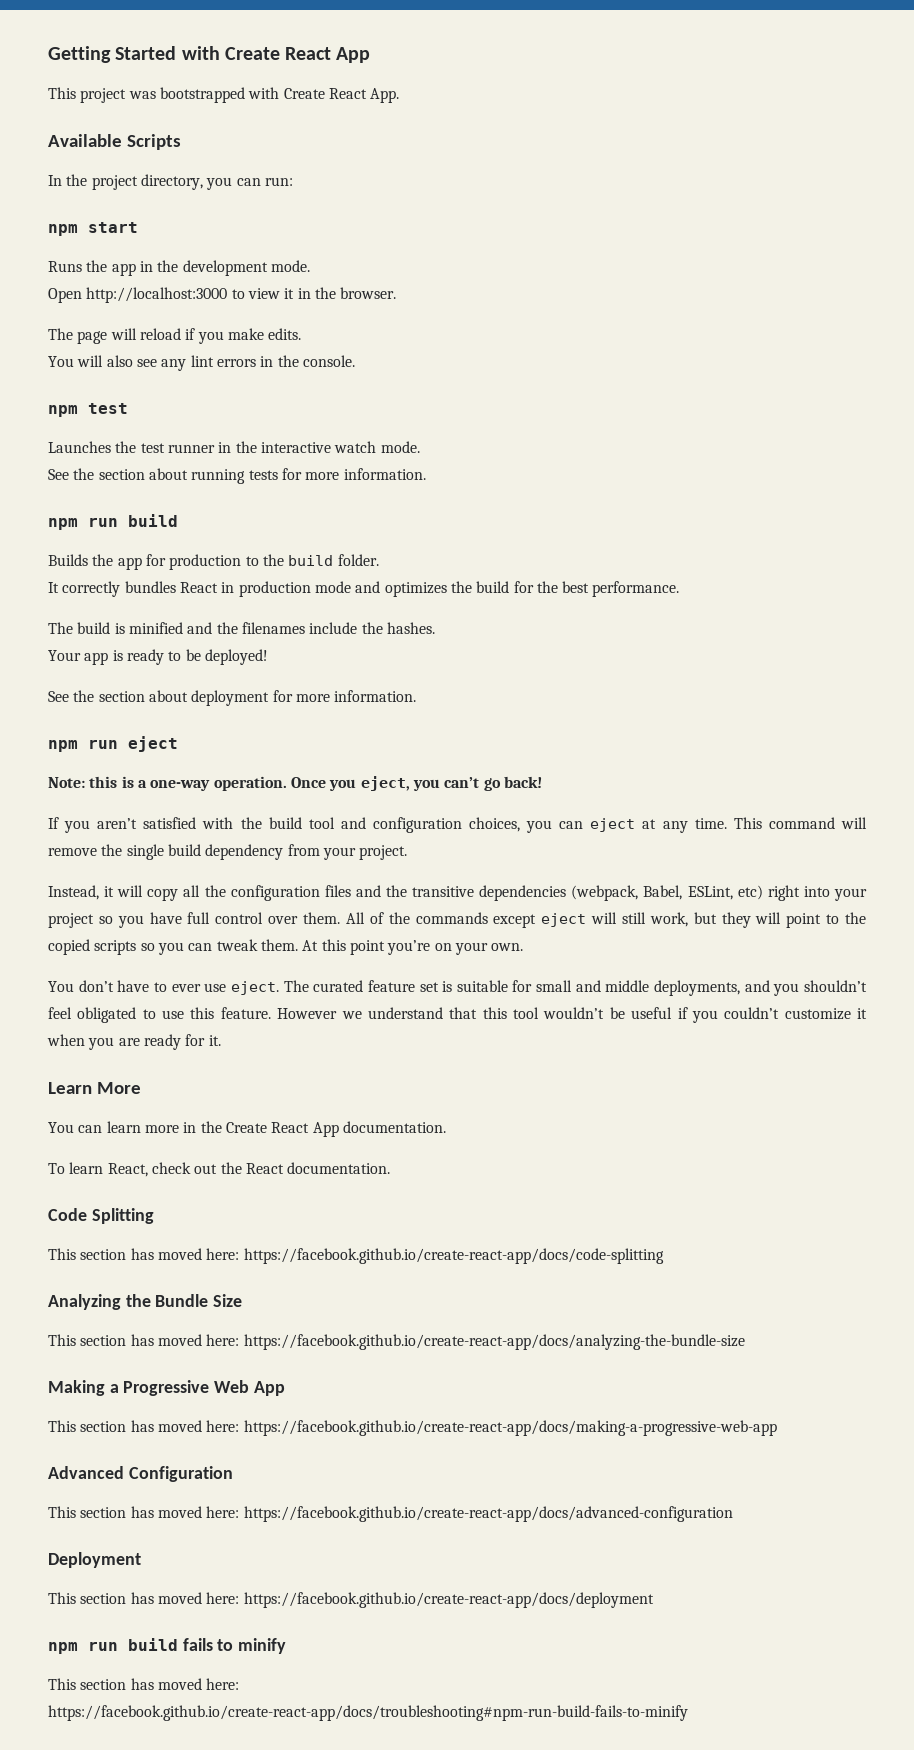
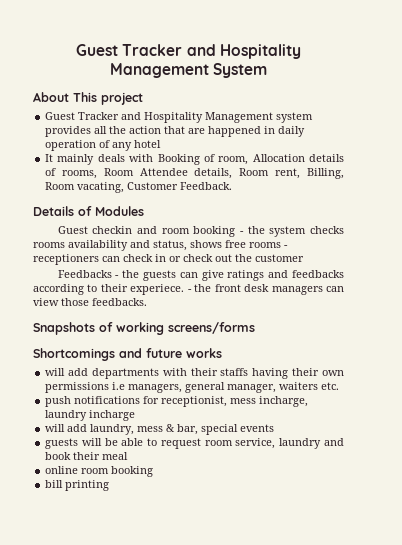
[48,46,371,63] [48,87,400,103] [48,134,181,150] [48,174,293,190] [48,222,138,236] [48,260,310,276] [48,287,397,303] [48,328,302,344] [48,355,355,371] [48,403,128,417] [48,441,420,453] [48,468,426,484] [48,514,178,530] [48,554,379,570] [48,581,680,597] [48,622,435,634] [48,649,268,665] [48,690,417,706] [48,736,178,752] [48,776,542,791] [48,817,867,833] [48,844,408,860] [48,885,867,901] [48,912,867,928] [48,939,524,955] [48,980,867,996] [48,1007,867,1023] [47,1034,221,1050] [48,1082,141,1094] [48,1121,446,1137] [48,1162,391,1177] [48,1208,154,1224] [48,1248,664,1264] [48,1294,243,1310] [48,1334,745,1350] [48,1380,285,1396] [48,1420,777,1436] [48,1466,233,1482] [48,1506,733,1522] [48,1552,141,1568] [48,1592,654,1608] [48,1638,287,1654] [48,1678,240,1690] [48,1705,688,1721] Getting Started with Create React App // This project was bootstrapped with Create React App. // Available Scripts // In the project directory, you can run: // npm start // Runs the app in the development mode. // Open http://localhost:3000 to view it in the browser. // The page will reload if you make edits. // You will also see any lint errors in the console. // npm test // Launches the test runner in the interactive watch mode. // See the section about running tests for more information. // npm run build // Builds the app for production to the build folder. // It correctly bundles React in production mode and optimizes the build for the best performance. // The build is minified and the filenames include the hashes. // Your app is ready to be deployed! // See the section about deployment for more information. // npm run eject // Note: this is a one-way operation. Once you eject, you can’t go back! // If you aren’t satisfied with the build tool and configuration choices, you can eject at any time. This command will remove the single build dependency from your project. // Instead, it will copy all the configuration files and the transitive dependencies (webpack, Babel, ESLint, etc) right into your project so you have full control over them. All of the commands except eject will still work, but they will point to the copied scripts so you can tweak them. At this point you’re on your own. // You don’t have to ever use eject. The curated feature set is suitable for small and middle deployments, and you shouldn’t feel obligated to use this feature. However we understand that this tool wouldn’t be useful if you couldn’t customize it when you are ready for it. // Learn More // You can learn more in the Create React App documentation. // To learn React, check out the React documentation. // Code Splitting // This section has moved here: https://facebook.github.io/create-react-app/docs/code-splitting // Analyzing the Bundle Size // This section has moved here: https://facebook.github.io/create-react-app/docs/analyzing-the-bundle-size // Making a Progressive Web App // This section has moved here: https://facebook.github.io/create-react-app/docs/making-a-progressive-web-app // Advanced Configuration // This section has moved here: https://facebook.github.io/create-react-app/docs/advanced-configuration // Deployment // This section has moved here: https://facebook.github.io/create-react-app/docs/deployment // npm run build fails to minify // This section has moved here: https://facebook.github.io/create-react-app/docs/troubleshooting#npm-run-build-fails-to-minify -> [76,44,301,59] [109,63,268,78] [33,92,143,105] [45,112,314,123] [45,126,306,137] [45,140,162,151] [45,154,344,165] [45,168,344,179] [45,182,233,193] [33,206,144,216] [57,226,344,237] [33,240,288,251] [33,254,304,265] [57,270,344,281] [33,284,345,295] [33,298,147,306] [33,322,255,335] [33,348,222,361] [45,368,345,379] [45,382,340,393] [45,396,309,407] [45,410,136,421] [45,424,275,435] [45,438,344,449] [45,452,129,460] [45,466,154,477] [45,480,110,491] Guest Tracker and Hospitality Management System // About This project // Guest Tracker and Hospitality Management system provides all the action that are happened in daily operation of any hotel // It mainly deals with Booking of room, Allocation details of rooms, Room Attendee details, Room rent, Billing, Room vacating, Customer Feedback. // Details of Modules // Guest checkin and room booking - the system checks rooms availability and status, shows free rooms - receptioners can check in or check out the customer // Feedbacks - the guests can give ratings and feedbacks according to their experiece. - the front desk managers can view those feedbacks. // Snapshots of working screens/forms // Shortcomings and future works // will add departments with their staffs having their own permissions i.e managers, general manager, waiters etc. // push notifications for receptionist, mess incharge, laundry incharge // will add laundry, mess & bar, special events // guests will be able to request room service, laundry and book their meal // online room booking // bill printing

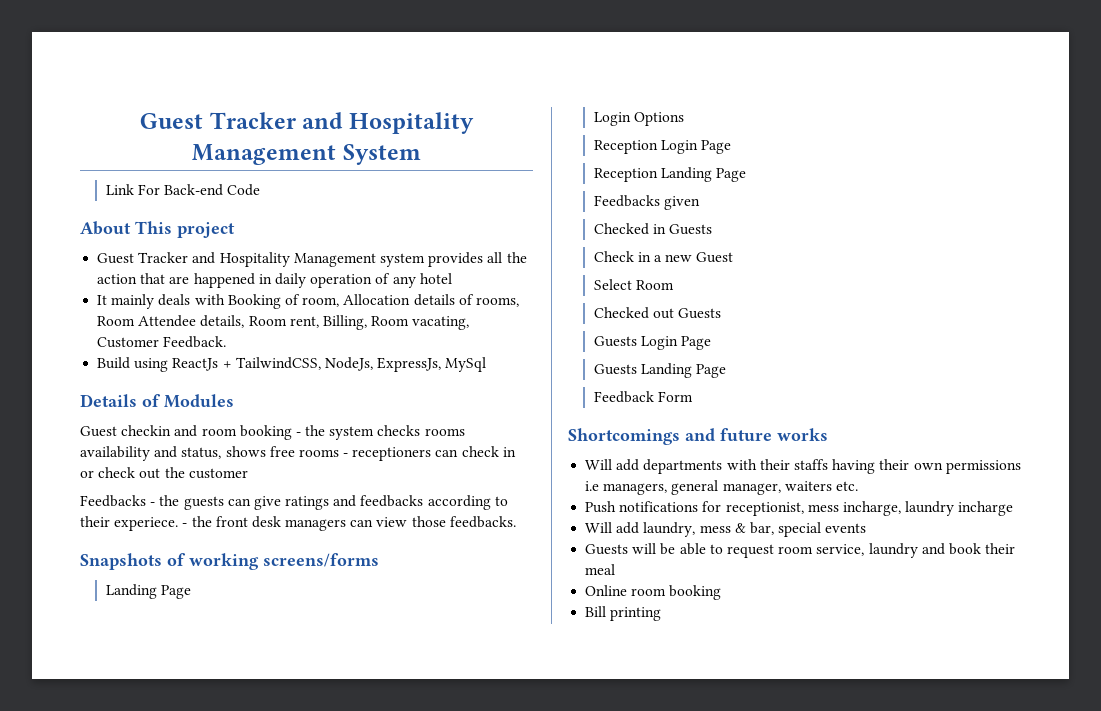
(268, 70) none -> [105,184,261,196] // Link For Back-end Code
(233, 186) none -> [97,357,487,372] // Build using ReactJs + TailwindCSS, NodeJs, ExpressJs, MySql
(255, 328) none -> [105,584,191,599] [593,112,684,126] [593,140,732,154] [593,167,747,182] [593,195,700,210] [593,223,713,235] [593,251,734,263] [593,279,674,290] [593,307,722,319] [593,336,712,350] [593,363,727,378] [593,391,693,403] // Landing Page // Login Options // Reception Login Page // Reception Landing Page // Feedbacks given // Checked in Guests // Check in a new Guest // Select Room // Checked out Guests // Guests Login Page // Guests Landing Page // Feedback Form
[45,368,66,376] will -> [585,459,613,470] Will
[45,396,72,407] push -> [585,501,617,513] Push
[45,424,66,432] will -> [585,522,613,533] Will
[45,438,79,449] guests -> [585,544,629,555] Guests
[45,466,79,474] online -> [585,585,628,596] Online
[45,480,64,488] bill -> [585,606,607,617] Bill

